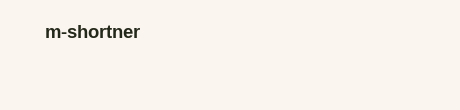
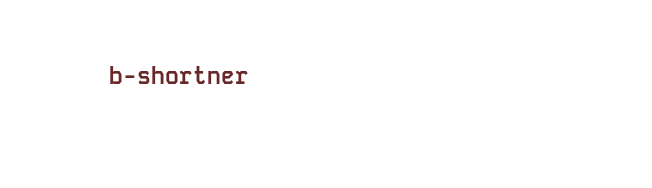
[45,25,140,38] m-shortner -> [109,66,249,84] b-shortner

